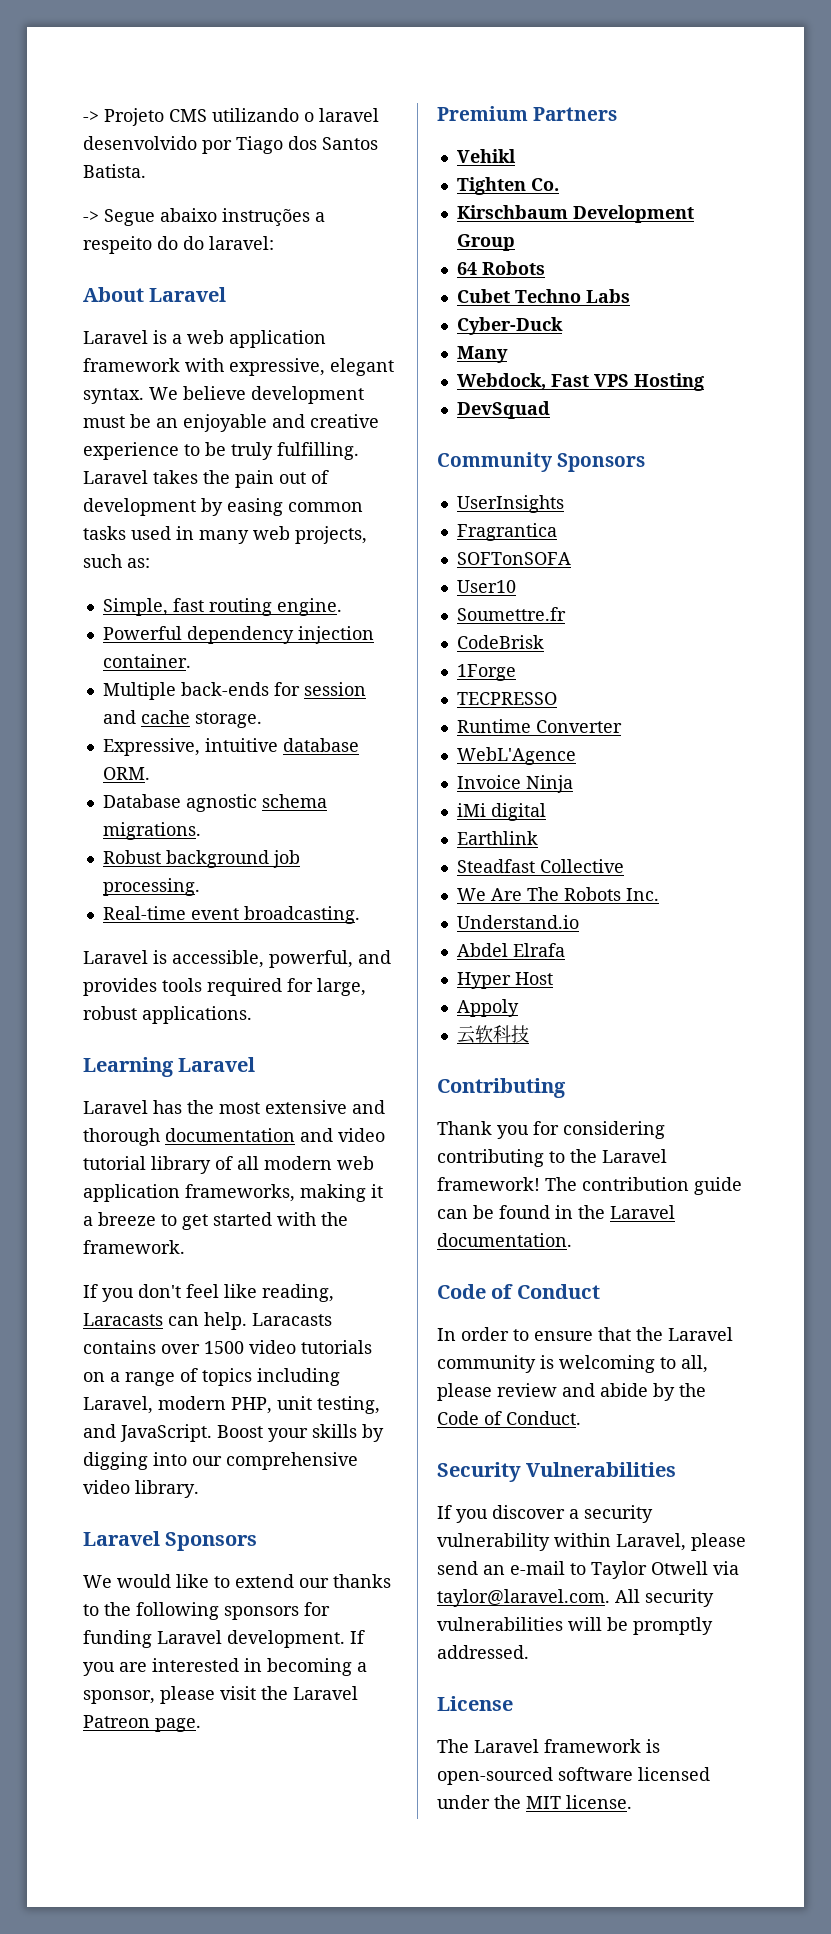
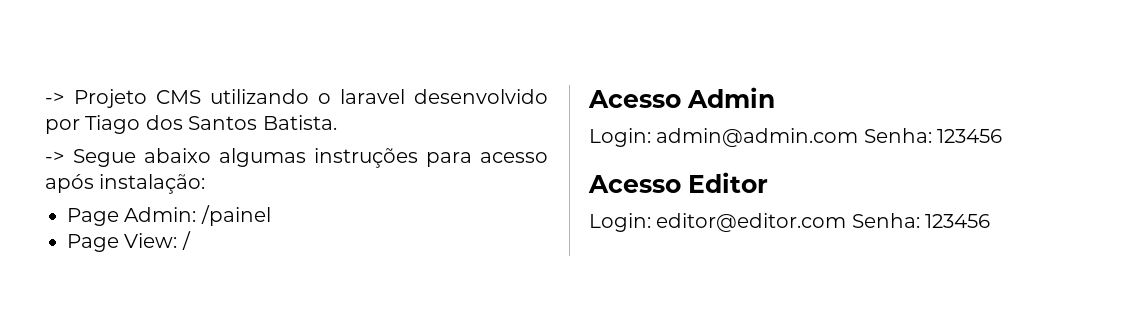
[222,208,325,226] [83,236,274,254] [83,287,227,302] [83,330,326,348] [83,358,394,376] [83,386,364,404] [83,414,379,432] [83,442,359,460] [83,470,329,488] [83,498,363,516] [83,526,367,544] [83,554,150,568] [102,598,342,616] [102,626,374,644] [102,654,191,668] [102,682,366,700] [102,710,262,728] [102,738,359,756] [102,767,150,780] [102,794,327,812] [102,822,201,840] [102,850,300,868] [102,878,200,896] [102,906,360,924] [83,950,391,968] [83,978,366,996] [83,1006,252,1024] [83,1057,256,1077] [83,1100,385,1114] [83,1128,385,1146] [83,1156,374,1174] [83,1184,383,1202] [83,1212,348,1230] [83,1240,185,1254] [83,1284,334,1302] [83,1312,332,1330] [83,1340,372,1354] [83,1368,340,1386] [83,1396,380,1414] [83,1424,384,1442] [83,1452,358,1470] [83,1480,199,1498] [83,1531,258,1551] [83,1574,391,1588] [83,1602,330,1620] [83,1630,365,1648] [83,1658,367,1676] [83,1686,358,1704] [83,1715,201,1732] [437,106,618,121] [456,149,516,163] [456,177,559,195] [456,205,694,223] [456,234,515,251] [456,261,545,275] [456,289,630,303] [456,317,563,335] [456,346,508,363] [456,373,704,391] [456,401,550,419] [437,452,646,472] [456,495,564,513] [456,523,557,541] [456,552,571,565] [456,580,516,593] [456,607,566,621] [456,635,544,649] [456,664,516,681] [456,692,557,705] [456,719,622,733] [456,747,576,765] [456,775,573,793] [456,803,546,821] [456,831,538,845] [456,859,624,873] [456,887,659,901] [456,915,579,929] [456,943,565,957] [456,972,553,989] [456,999,519,1017] [456,1025,529,1044] [437,1078,566,1098] [437,1121,665,1139] [437,1149,667,1167] [437,1177,742,1195] [437,1205,675,1219] [437,1233,572,1247] [437,1284,600,1299] [437,1327,733,1341] [437,1355,708,1373] [437,1383,706,1401] [437,1411,581,1425] [437,1462,677,1482] [437,1505,653,1523] [437,1533,746,1551] [437,1561,739,1579] [437,1589,714,1607] [437,1617,713,1635] [437,1645,529,1659] [437,1696,513,1711] [437,1739,660,1753] [437,1767,710,1785] [437,1795,632,1809] instruções a respeito do do laravel: // About Laravel // Laravel is a web application framework with expressive, elegant syntax. We believe development must be an enjoyable and creative experience to be truly fulfilling. Laravel takes the pain out of development by easing common tasks used in many web projects, such as: // Simple, fast routing engine. // Powerful dependency injection container. // Multiple back-ends for session and cache storage. // Expressive, intuitive database ORM. // Database agnostic schema migrations. // Robust background job processing. // Real-time event broadcasting. // Laravel is accessible, powerful, and provides tools required for large, robust applications. // Learning Laravel // Laravel has the most extensive and thorough documentation and video tutorial library of all modern web application frameworks, making it a breeze to get started with the framework. // If you don't feel like reading, Laracasts can help. Laracasts contains over 1500 video tutorials on a range of topics including Laravel, modern PHP, unit testing, and JavaScript. Boost your skills by digging into our comprehensive video library. // Laravel Sponsors // We would like to extend our thanks to the following sponsors for funding Laravel development. If you are interested in becoming a sponsor, please visit the Laravel Patreon page. // Premium Partners // Vehikl // Tighten Co. // Kirschbaum Development Group // 64 Robots // Cubet Techno Labs // Cyber-Duck // Many // Webdock, Fast VPS Hosting // DevSquad // Community Sponsors // UserInsights // Fragrantica // SOFTonSOFA // User10 // Soumettre.fr // CodeBrisk // 1Forge // TECPRESSO // Runtime Converter // WebL'Agence // Invoice Ninja // iMi digital // Earthlink // Steadfast Collective // We Are The Robots Inc. // Understand.io // Abdel Elrafa // Hyper Host // Appoly // 云软科技 // Contributing // Thank you for considering contributing to the Laravel framework! The contribution guide can be found in the Laravel documentation. // Code of Conduct // In order to ensure that the Laravel community is welcoming to all, please review and abide by the Code of Conduct. // Security Vulnerabilities // If you discover a security vulnerability within Laravel, please send an e-mail to Taylor Otwell via taylor@laravel.com. All security vulnerabilities will be promptly addressed. // License // The Laravel framework is open-sourced software licensed under the MIT license. -> [219,148,548,168] [45,174,206,194] [67,205,271,226] [67,231,191,252] [588,87,775,108] [589,128,1003,147] [588,172,768,193] [589,213,991,232] algumas instruções para acesso após instalação: // Page Admin: /painel // Page View: / // Acesso Admin // Login: admin@admin.com Senha: 123456 // Acesso Editor // Login: editor@editor.com Senha: 123456

